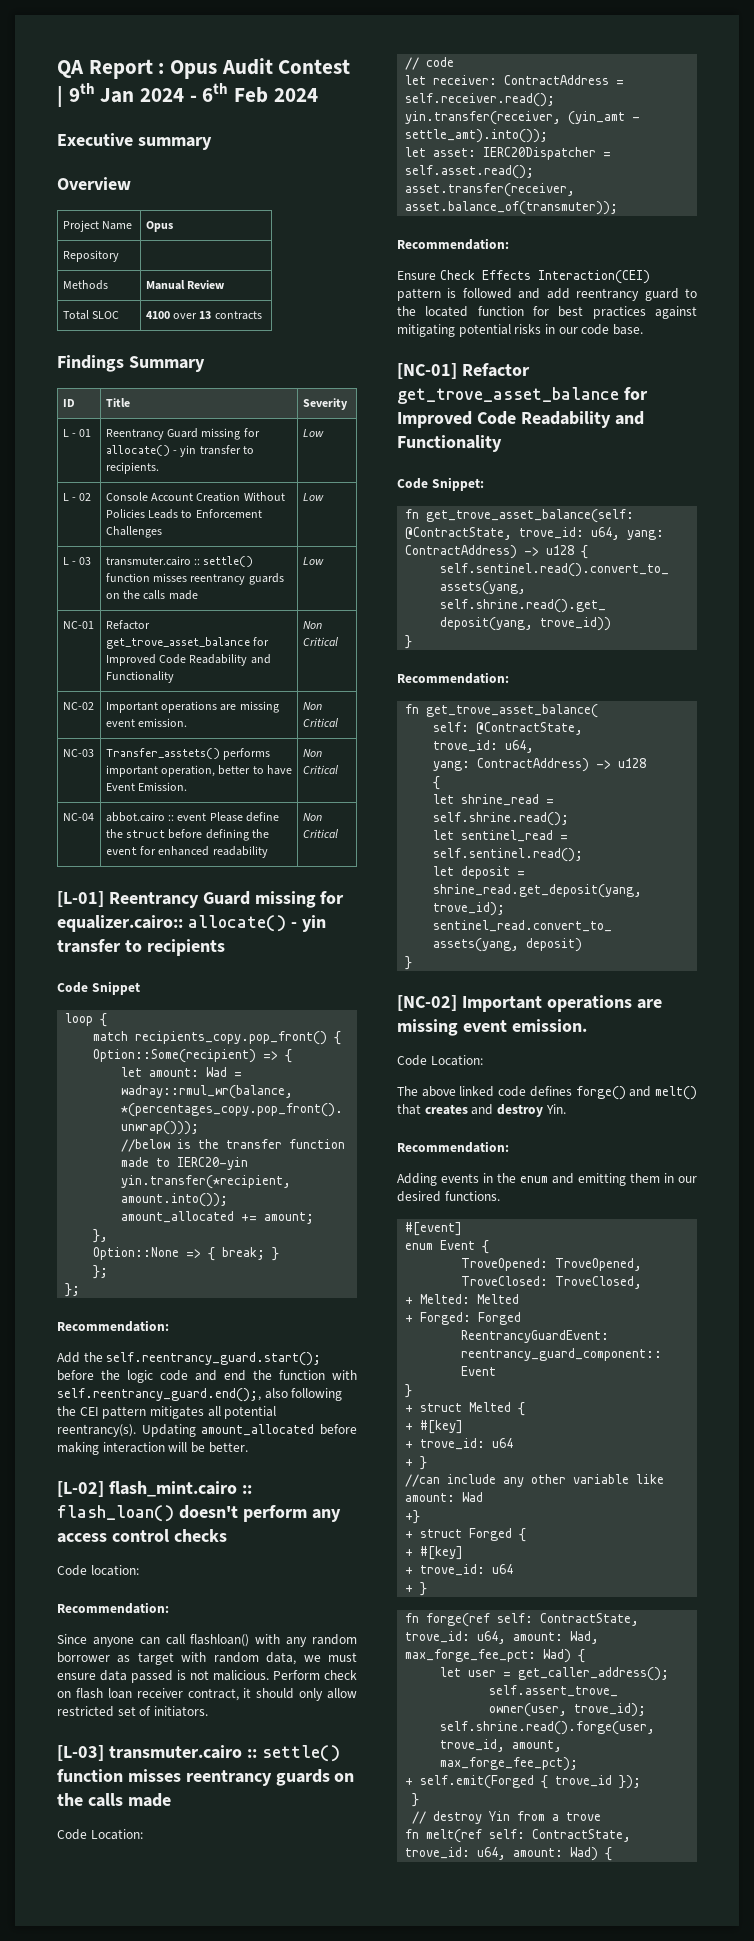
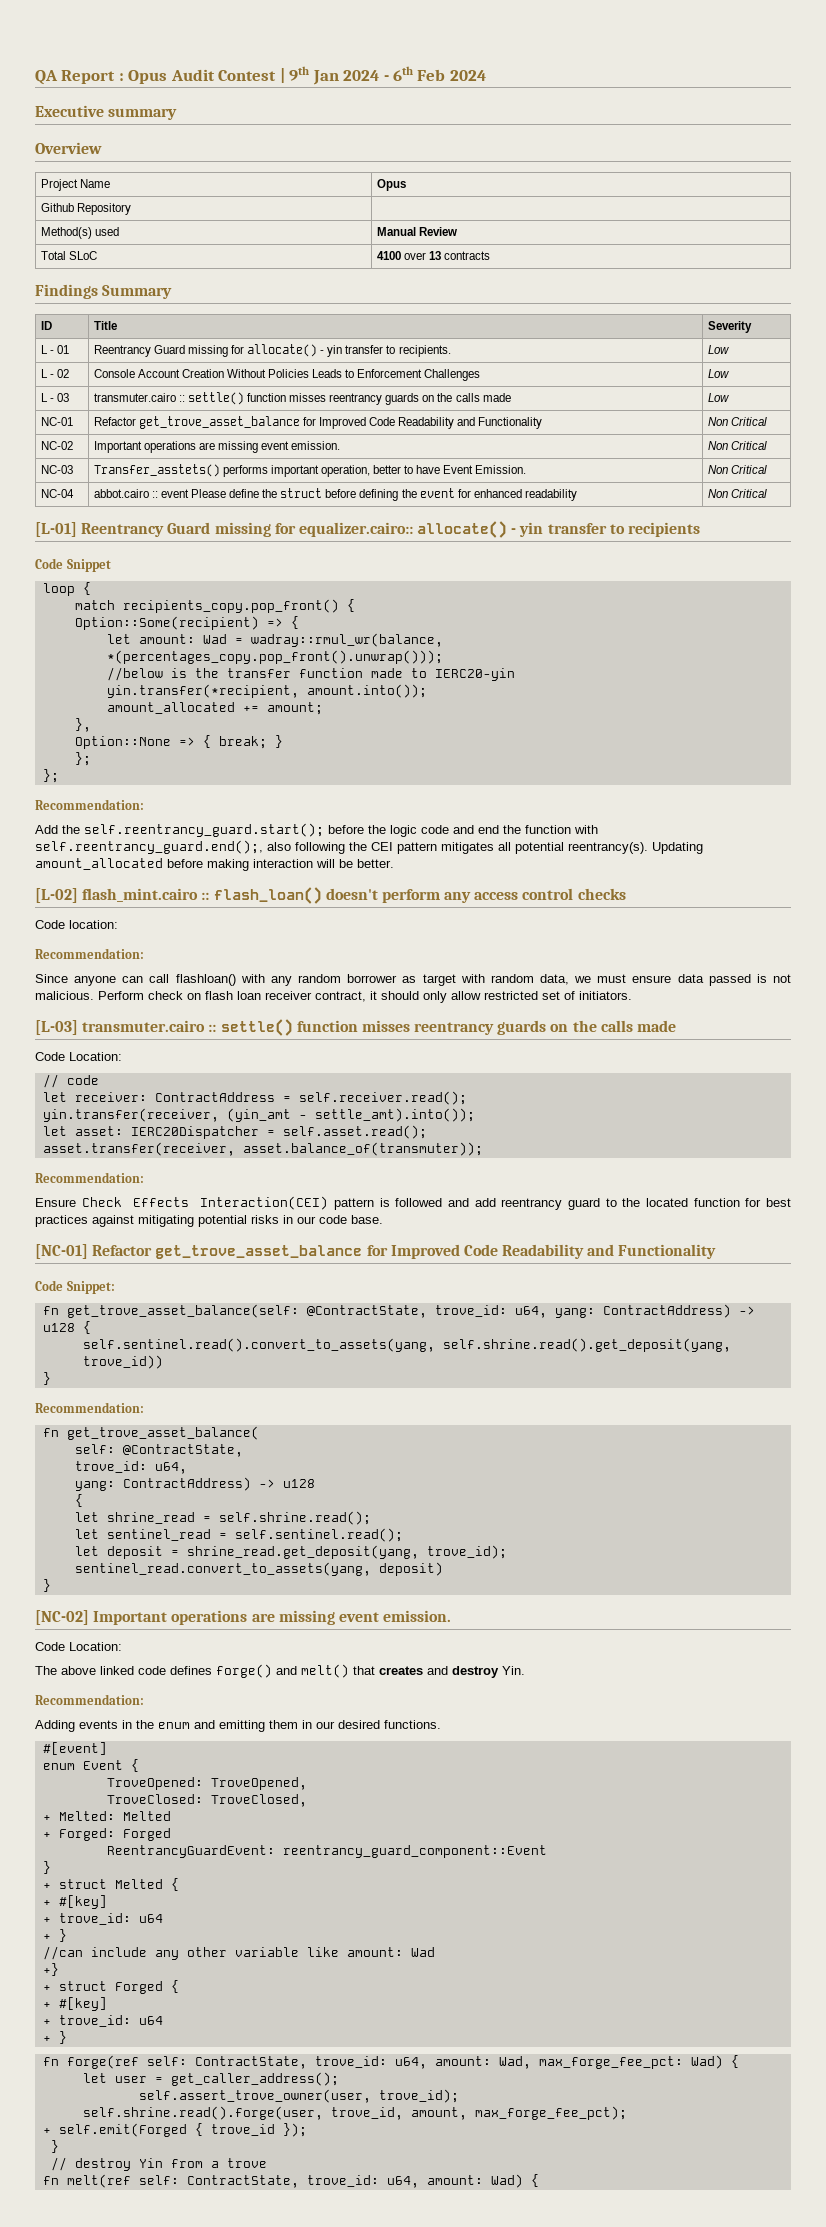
(173, 226) none -> [40,203,74,212] Github
[62,280,108,290] Methods -> [40,227,119,239] Method(s) used
[92,311,120,319] SLOC -> [68,251,97,260] SLoC

